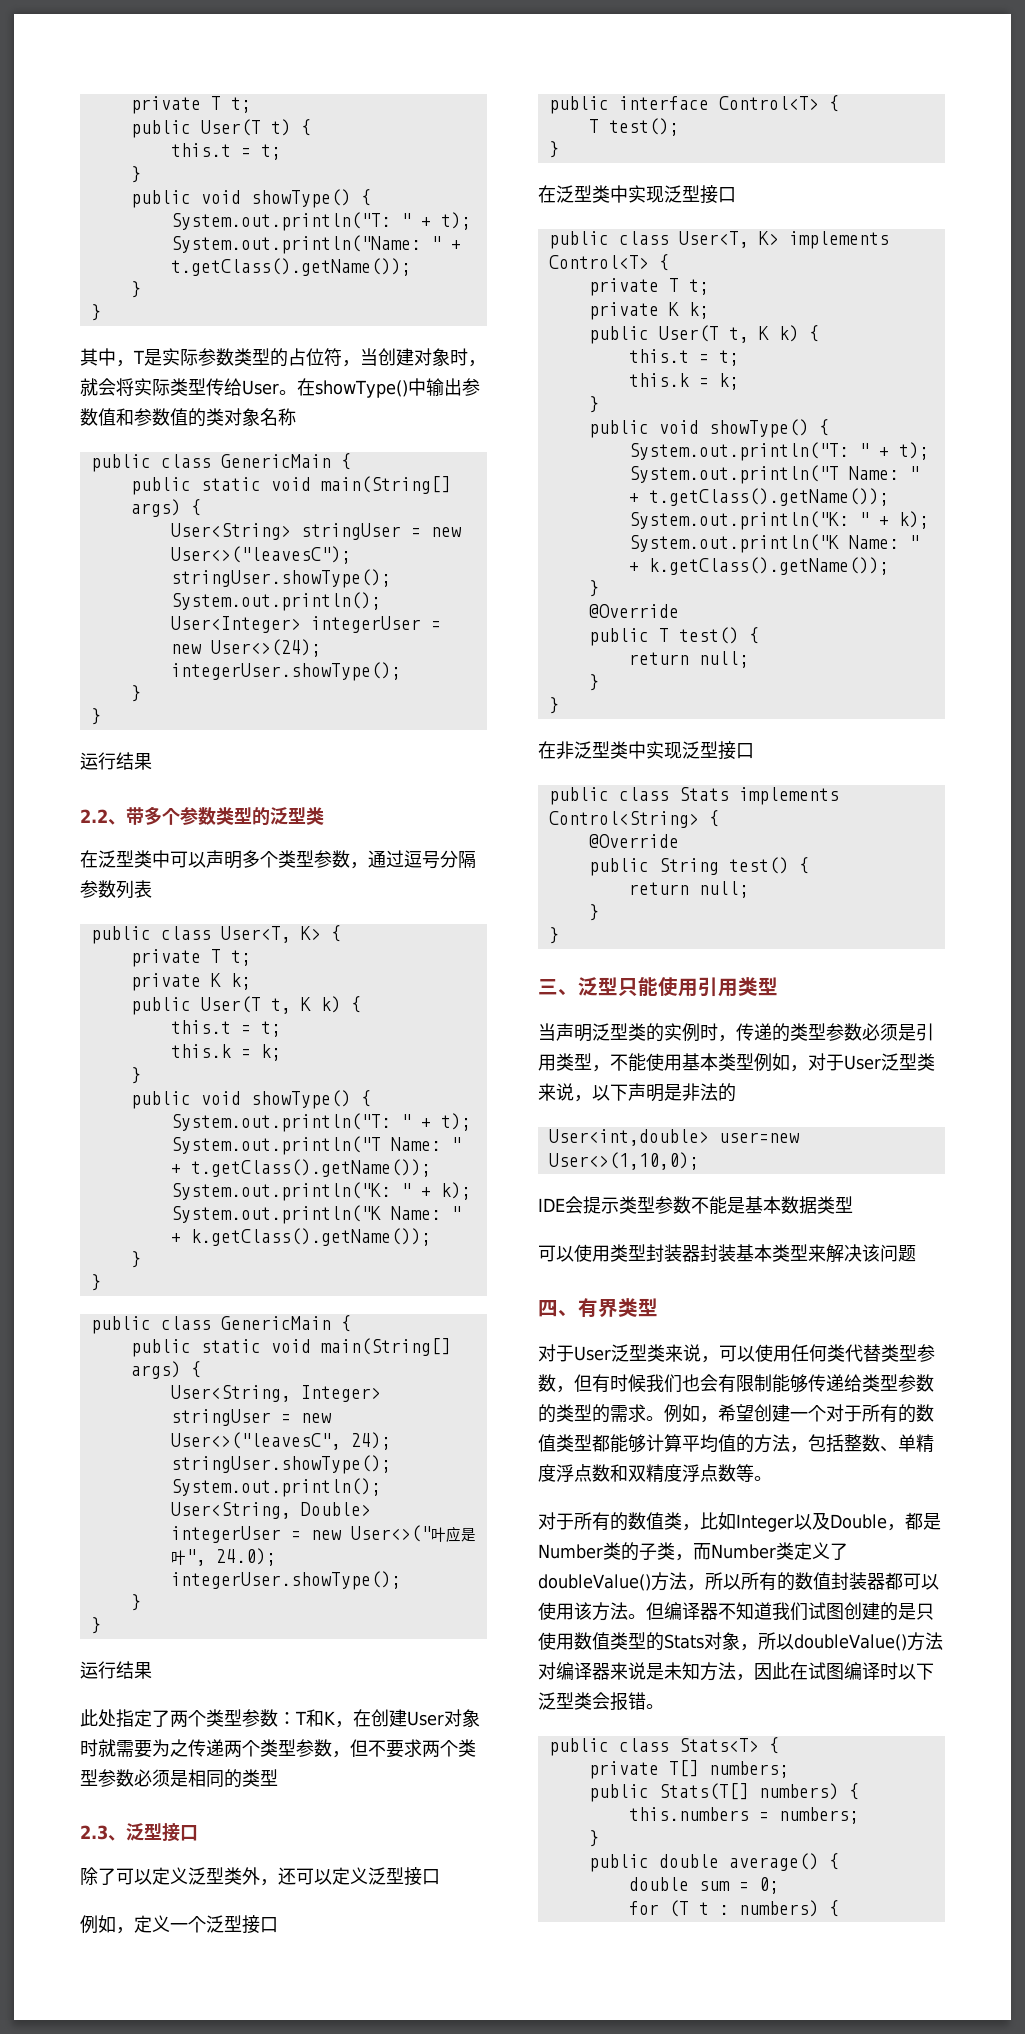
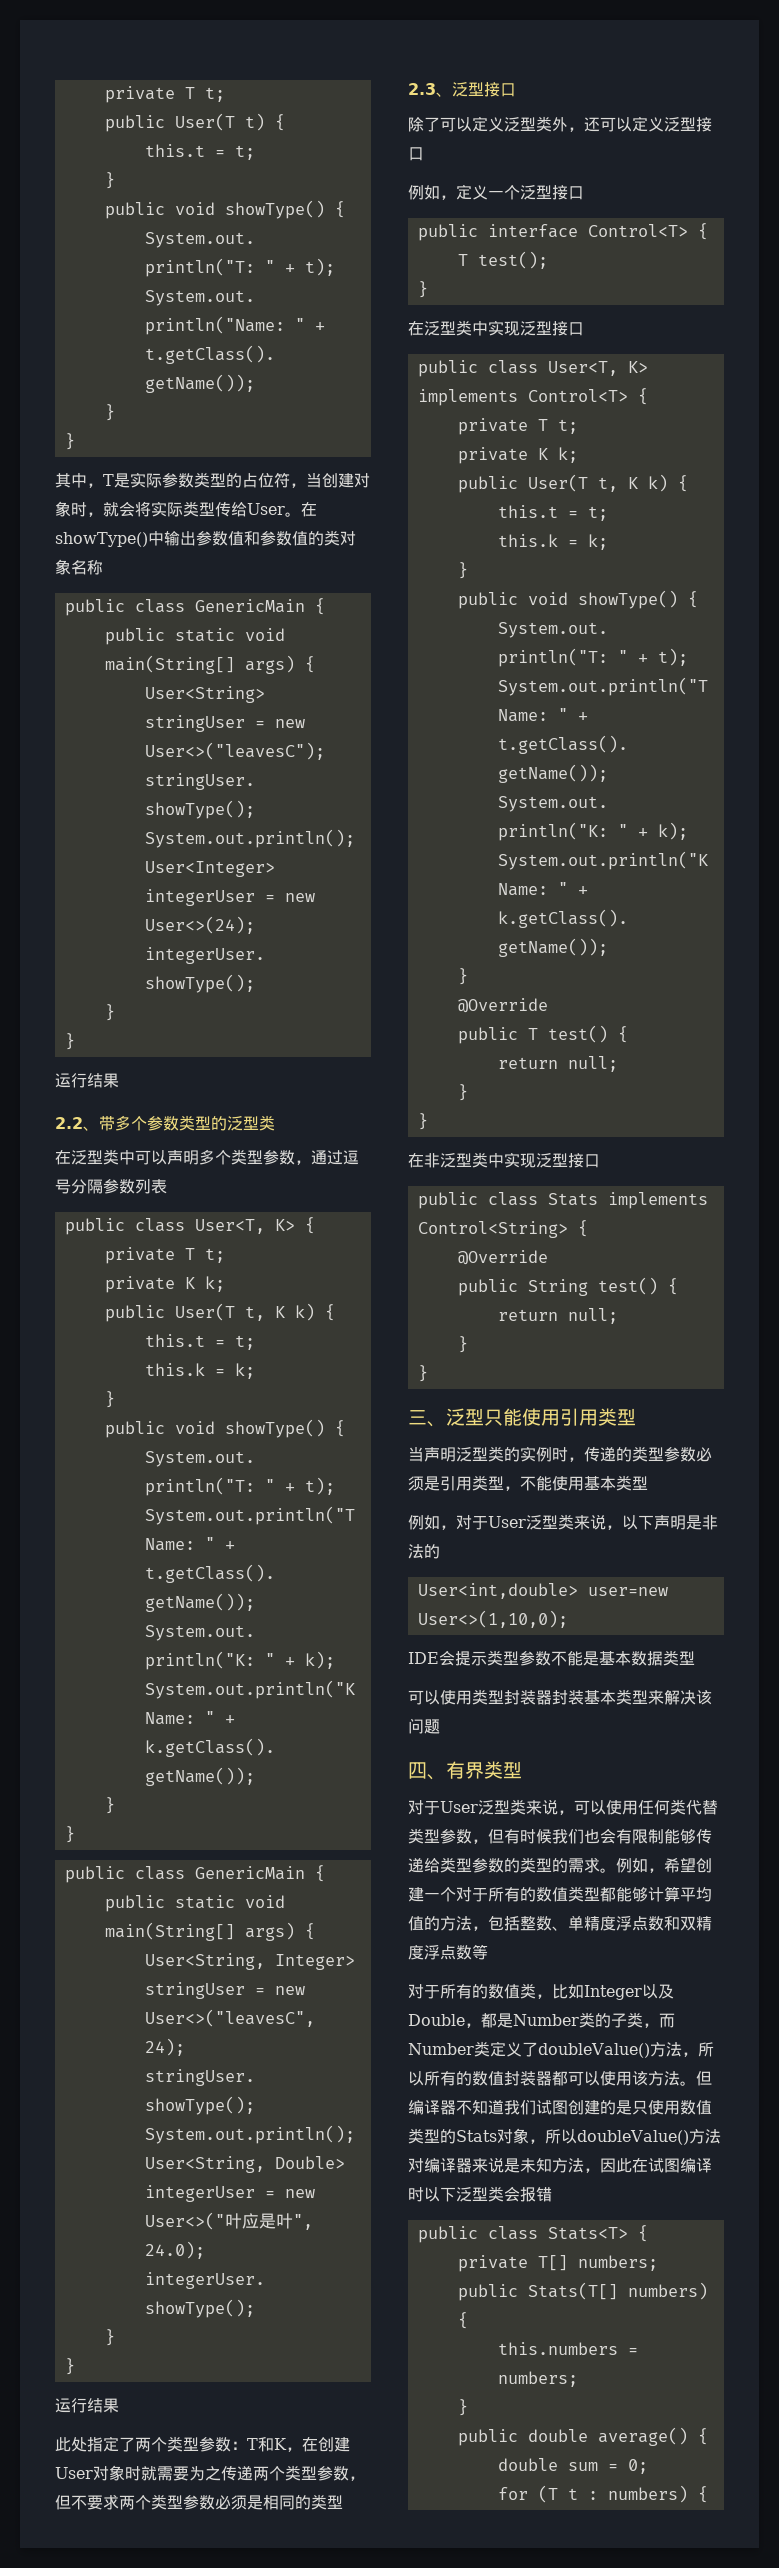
(754, 1061) none -> (648, 1483) //
[754,1476,772,1481] 。 -> (488, 1952) none
[646,1704,664,1709] 。 -> (552, 2194) none

